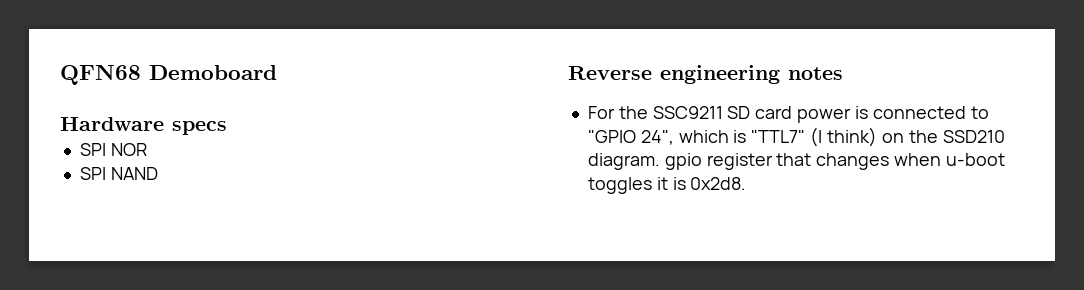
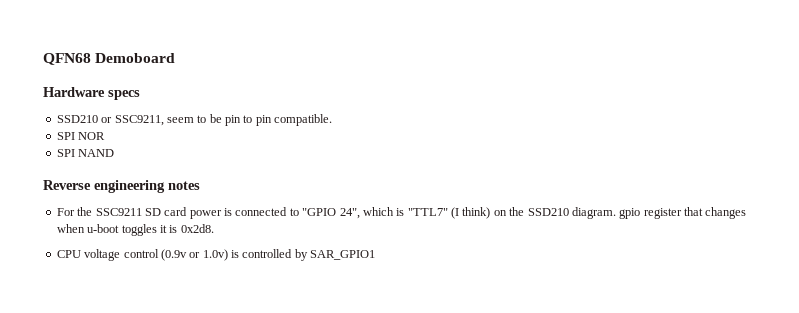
(227, 128) none -> [56,114,333,126] // SSD210 or SSC9211, seem to be pin to pin compatible.
(747, 183) none -> [56,249,376,261] // CPU voltage control (0.9v or 1.0v) is controlled by SAR_GPIO1

